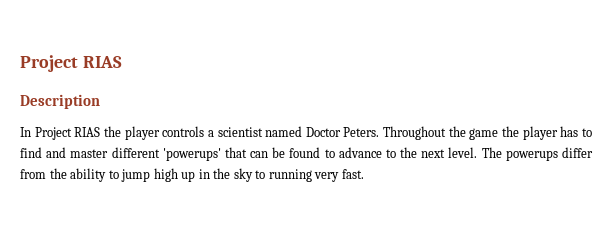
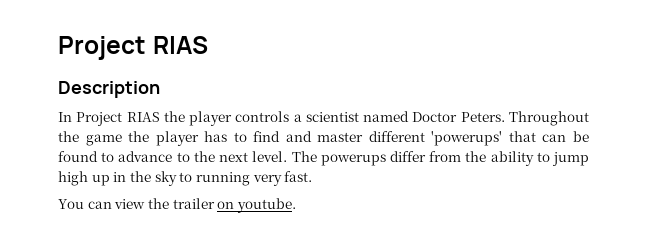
(364, 174) none -> [58,198,296,213] // You can view the trailer on youtube.

